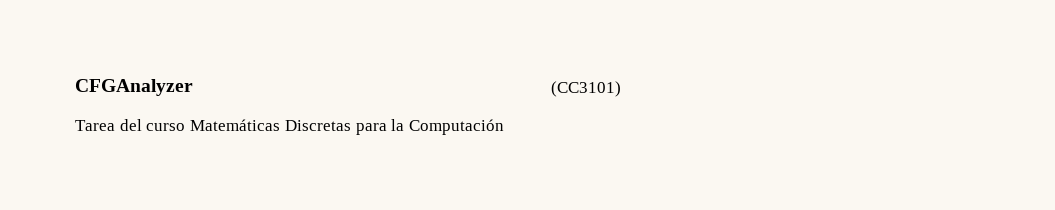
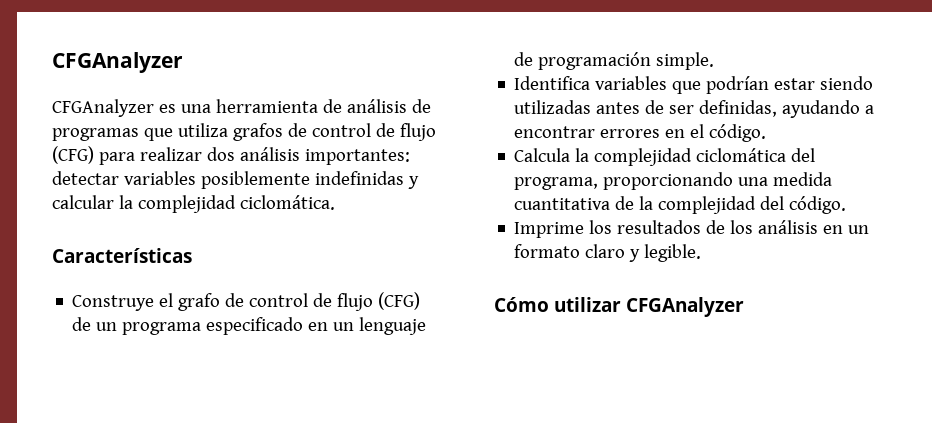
[75,119,505,135] [551,81,621,97] Tarea del curso Matemáticas Discretas para la Computación (CC3101) -> [52,99,431,117] [52,123,436,141] [52,146,410,165] [52,171,419,189] [52,195,335,213] [52,248,192,263] [72,292,421,311] [72,317,427,335] [514,52,715,70] [514,76,874,94] [514,100,875,118] [514,124,767,142] [514,148,816,166] [514,172,833,190] [514,196,847,214] [514,220,870,238] [514,244,702,262] [494,297,745,317] CFGAnalyzer es una herramienta de análisis de programas que utiliza grafos de control de flujo (CFG) para realizar dos análisis importantes: detectar variables posiblemente indefinidas y calcular la complejidad ciclomática. // Características // Construye el grafo de control de flujo (CFG) de un programa especificado en un lenguaje de programación simple. // Identifica variables que podrían estar siendo utilizadas antes de ser definidas, ayudando a encontrar errores en el código. // Calcula la complejidad ciclomática del programa, proporcionando una medida cuantitativa de la complejidad del código. // Imprime los resultados de los análisis en un formato claro y legible. // Cómo utilizar CFGAnalyzer

